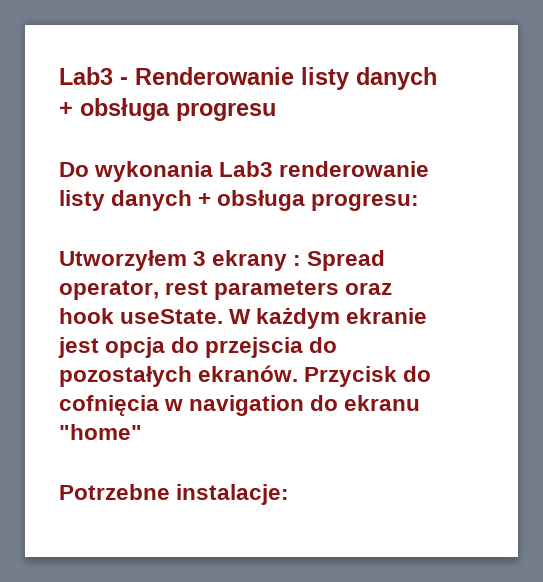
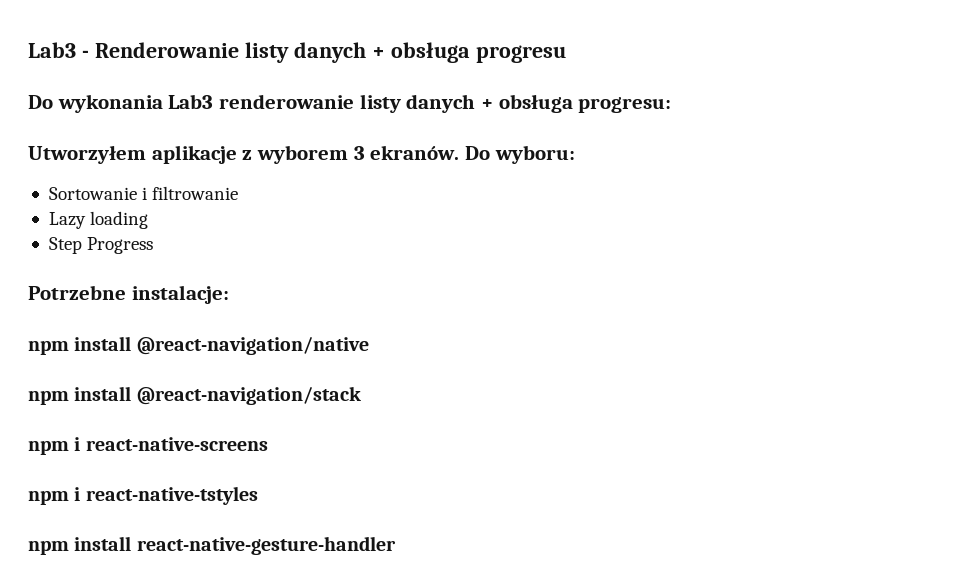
[193,250,386,271] [59,280,393,300] [59,307,428,329] [58,337,338,358] [59,365,432,387] [59,395,421,416] [59,424,142,440] [59,484,290,505] 3 ekrany : Spread operator, rest parameters oraz hook useState. W każdym ekranie jest opcja do przejscia do pozostałych ekranów. Przycisk do cofnięcia w navigation do ekranu "home" // Potrzebne instalacje: -> [151,145,575,164] [48,186,239,200] [48,211,149,229] [48,237,154,254] [28,285,229,304] [28,336,369,355] [28,386,361,405] [28,437,268,455] [28,486,258,505] [28,536,396,555] aplikacje z wyborem 3 ekranów. Do wyboru: // Sortowanie i filtrowanie // Lazy loading // Step Progress // Potrzebne instalacje: // npm install @react-navigation/native // npm install @react-navigation/stack // npm i react-native-screens // npm i react-native-tstyles // npm install react-native-gesture-handler

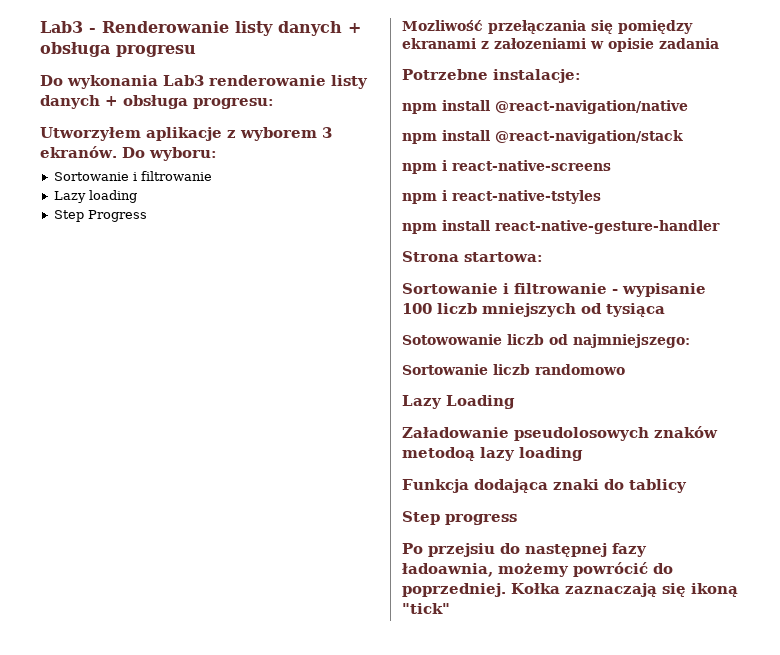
(154, 245) none -> [402,20,693,34] [402,38,719,52] // Mozliwość przełączania się pomiędzy ekranami z załozeniami w opisie zadania
(396, 545) none -> [402,251,543,262] [402,283,706,297] [402,303,665,317] [402,334,690,348] [402,364,625,375] [402,395,515,409] [402,426,718,441] [402,447,583,461] [402,479,687,493] [402,511,517,525] [402,543,647,557] [402,562,673,577] [402,583,738,597] [402,603,450,614] // Strona startowa: // Sortowanie i filtrowanie - wypisanie 100 liczb mniejszych od tysiąca // Sotowowanie liczb od najmniejszego: // Sortowanie liczb randomowo // Lazy Loading // Załadowanie pseudolosowych znaków metodoą lazy loading // Funkcja dodająca znaki do tablicy // Step progress // Po przejsiu do następnej fazy ładoawnia, możemy powrócić do poprzedniej. Kołka zaznaczają się ikoną "tick"

